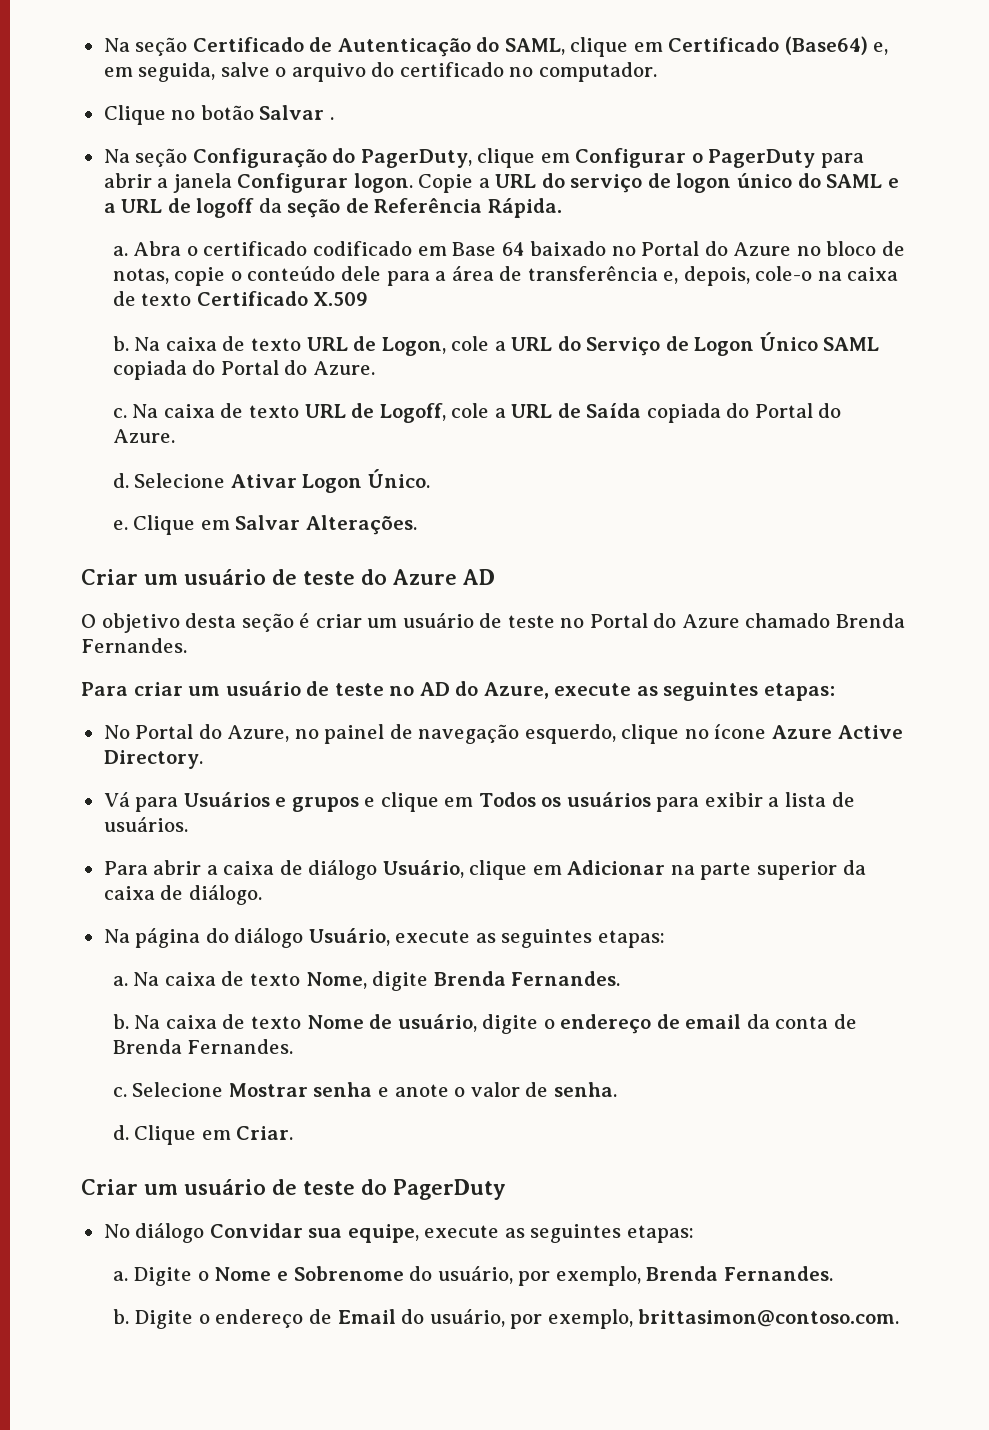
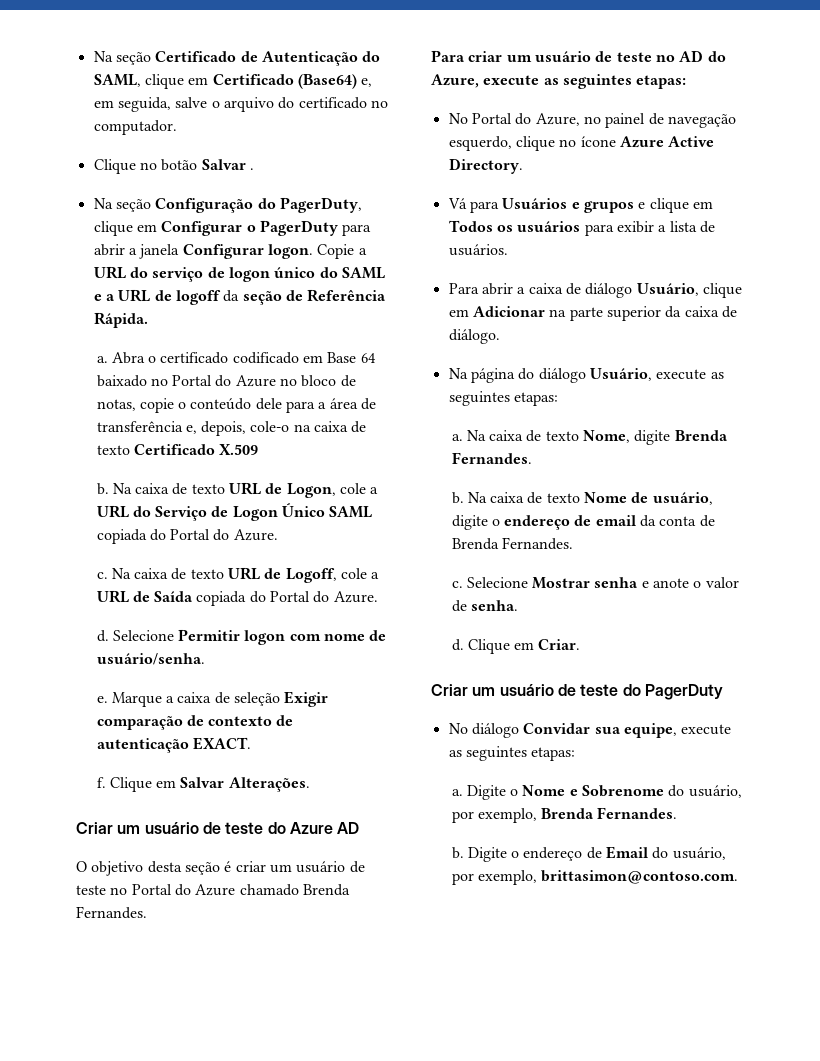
[230,469,430,493] [112,520,128,530] Ativar Logon Único. // e. -> [178,629,387,645] [96,653,205,665] [96,691,329,707] [96,715,294,730] [96,737,251,753] [96,777,106,788] Permitir logon com nome de usuário/senha. // e. Marque a caixa de seleção Exigir comparação de contexto de autenticação EXACT. // f.

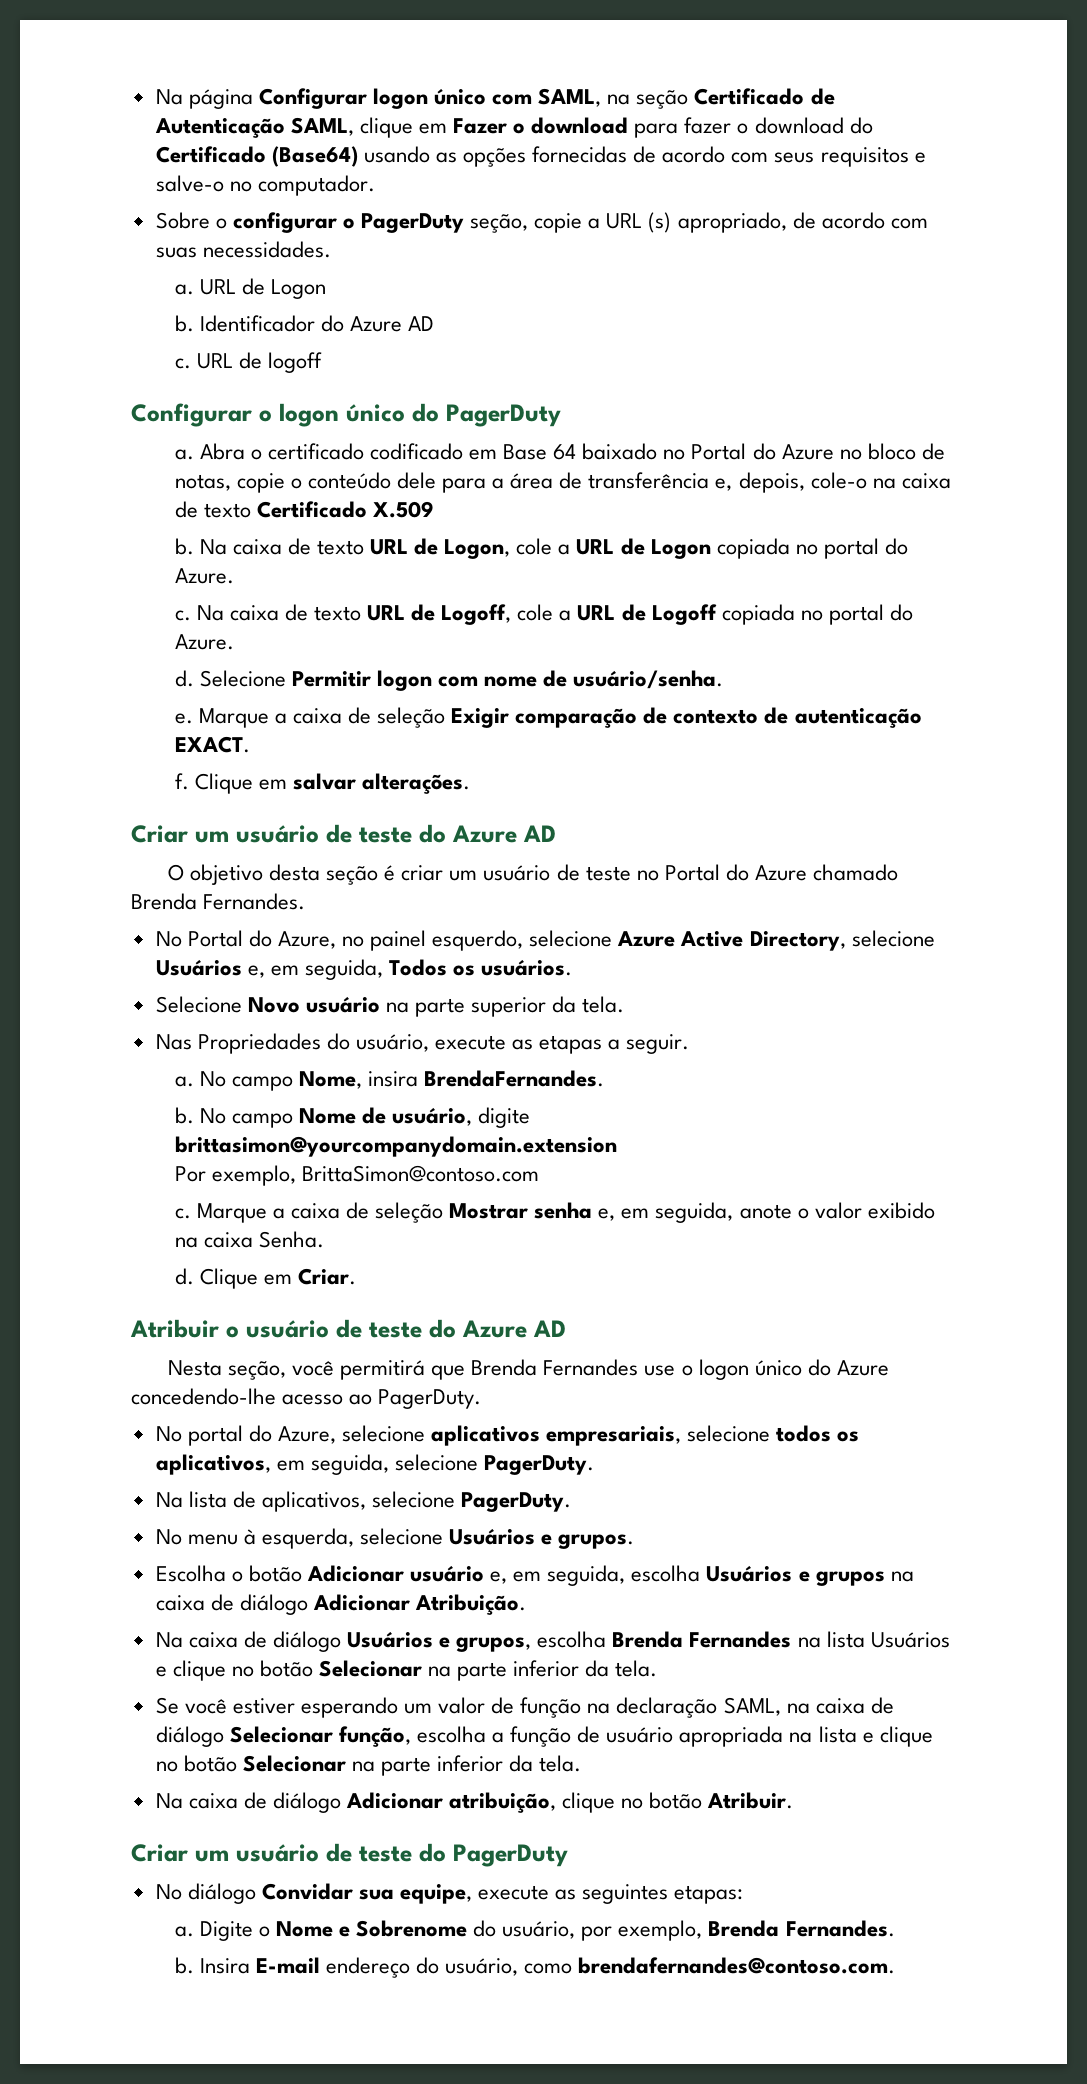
[93,51,113,62] Na -> [155,88,631,109] Na página Configurar logon único com SAML, na
[362,51,381,62] do -> (285, 128) none
[212,74,373,89] [93,97,388,112] [93,120,177,135] [93,159,254,174] [93,197,362,213] [93,220,372,236] [93,244,367,259] [93,266,385,282] [93,289,387,305] [93,312,148,328] Certificado (Base64) e, em seguida, salve o arquivo do certificado no computador. // Clique no botão Salvar . // Na seção Configuração do PagerDuty, clique em Configurar o PagerDuty para abrir a janela Configurar logon. Copie a URL do serviço de logon único do SAML e a URL de logoff da seção de Referência Rápida. -> [453,117,873,138] [155,146,926,167] [155,175,375,196] [155,212,928,233] [155,241,331,258] [174,278,326,299] [174,315,435,332] [174,352,322,373] [131,403,561,427] Fazer o download para fazer o download do Certificado (Base64) usando as opções fornecidas de acordo com seus requisitos e salve-o no computador. // Sobre o configurar o PagerDuty seção, copie a URL (s) apropriado, de acordo com suas necessidades. // a. URL de Logon // b. Identificador do Azure AD // c. URL de logoff // Configurar o logon único do PagerDuty
[132,503,373,521] [96,529,211,544] do Serviço de Logon Único SAML copiada do Portal -> [620,538,879,559] de Logon copiada no portal
[154,591,311,606] Saída copiada do Portal -> [651,604,884,625] Logoff copiada no portal
[180,777,310,792] Salvar Alterações. -> [292,773,471,794] salvar alterações.
[431,50,726,62] [431,74,687,89] // Para criar um usuário de teste no AD do Azure, execute as seguintes etapas: -> (306, 901) none
[648,113,736,128] [448,136,715,151] [448,158,523,174] [447,198,713,213] [448,220,715,236] [448,244,508,256] [448,283,742,298] [448,306,737,321] [448,329,500,344] [448,368,724,383] [448,391,558,406] [451,430,728,445] [451,452,532,464] [451,492,713,505] [451,515,715,530] [451,537,573,550] [451,577,739,589] [451,600,518,612] [451,639,581,654] de navegação esquerdo, clique no ícone Azure Active Directory. // Vá para Usuários e grupos e clique em Todos os usuários para exibir a lista de usuários. // Para abrir a caixa de diálogo Usuário, clique em Adicionar na parte superior da caixa de diálogo. // Na página do diálogo Usuário, execute as seguintes etapas: // a. Na caixa de texto Nome, digite Brenda Fernandes. // b. Na caixa de texto Nome de usuário, digite o endereço de email da conta de Brenda Fernandes. // c. Selecione Mostrar senha e anote o valor de senha. // d. Clique em Criar. -> [432,930,935,951] [155,959,573,980] [155,996,625,1017] [155,1033,690,1054] [174,1070,605,1091] [174,1107,531,1128] [174,1136,617,1157] [174,1165,539,1186] [174,1202,935,1223] [174,1231,324,1248] [174,1268,356,1289] [130,1319,566,1338] [167,1359,889,1380] [131,1388,482,1409] [155,1425,860,1446] [155,1454,595,1475] [155,1491,572,1512] [155,1528,635,1549] [155,1565,914,1586] [155,1594,527,1615] [155,1631,950,1652] [155,1660,658,1681] [155,1697,894,1718] [155,1726,933,1747] [155,1755,582,1776] [155,1792,794,1813] esquerdo, selecione Azure Active Directory, selecione Usuários e, em seguida, Todos os usuários. // Selecione Novo usuário na parte superior da tela. // Nas Propriedades do usuário, execute as etapas a seguir. // a. No campo Nome, insira BrendaFernandes. // b. No campo Nome de usuário, digite brittasimon@yourcompanydomain.extension // Por exemplo, BrittaSimon@contoso.com // c. Marque a caixa de seleção Mostrar senha e, em seguida, anote o valor exibido na caixa Senha. // d. Clique em Criar. // Atribuir o usuário de teste do Azure AD // Nesta seção, você permitirá que Brenda Fernandes use o logon único do Azure concedendo-lhe acesso ao PagerDuty. // No portal do Azure, selecione aplicativos empresariais, selecione todos os aplicativos, em seguida, selecione PagerDuty. // Na lista de aplicativos, selecione PagerDuty. // No menu à esquerda, selecione Usuários e grupos. // Escolha o botão Adicionar usuário e, em seguida, escolha Usuários e grupos na caixa de diálogo Adicionar Atribuição. // Na caixa de diálogo Usuários e grupos, escolha Brenda Fernandes na lista Usuários e clique no botão Selecionar na parte inferior da tela. // Se você estiver esperando um valor de função na declaração SAML, na caixa de diálogo Selecionar função, escolha a função de usuário apropriada na lista e clique no botão Selecionar na parte inferior da tela. // Na caixa de diálogo Adicionar atribuição, clique no botão Atribuir.
[467,846,726,862] [451,870,739,885] Digite o endereço de Email do usuário, por exemplo, brittasimon@contoso.com. -> [199,1957,896,1978] Insira E-mail endereço do usuário, como brendafernandes@contoso.com.

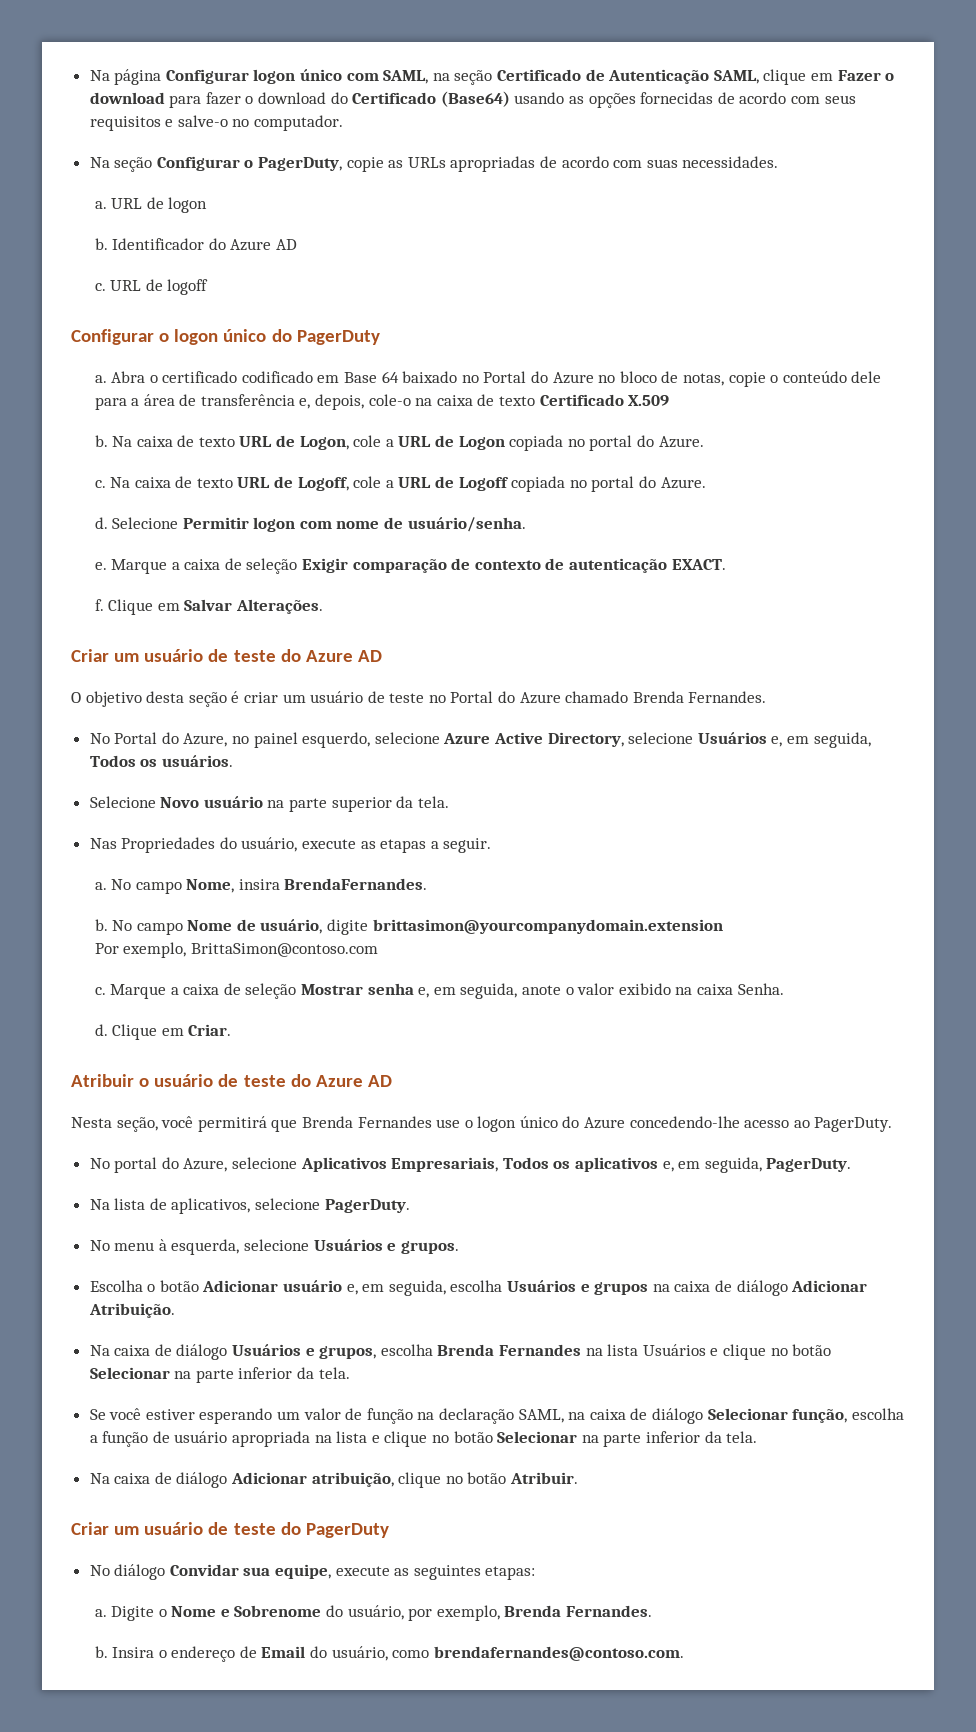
[155,212,787,233] Sobre o configurar o PagerDuty seção, copie a URL (s) apropriado, -> [89,156,536,172] Na seção Configurar o PagerDuty, copie as URLs apropriadas
[270,279,326,299] Logon -> [168,197,208,213] logon
[292,773,471,794] salvar alterações. -> [184,599,323,614] Salvar Alterações.
[431,1425,860,1446] [155,1454,478,1475] aplicativos empresariais, selecione todos os aplicativos, em seguida, selecione -> [300,1157,762,1173] Aplicativos Empresariais, Todos os aplicativos e, em seguida,
[255,1957,410,1978] E-mail endereço -> [158,1646,306,1662] o endereço de Email

